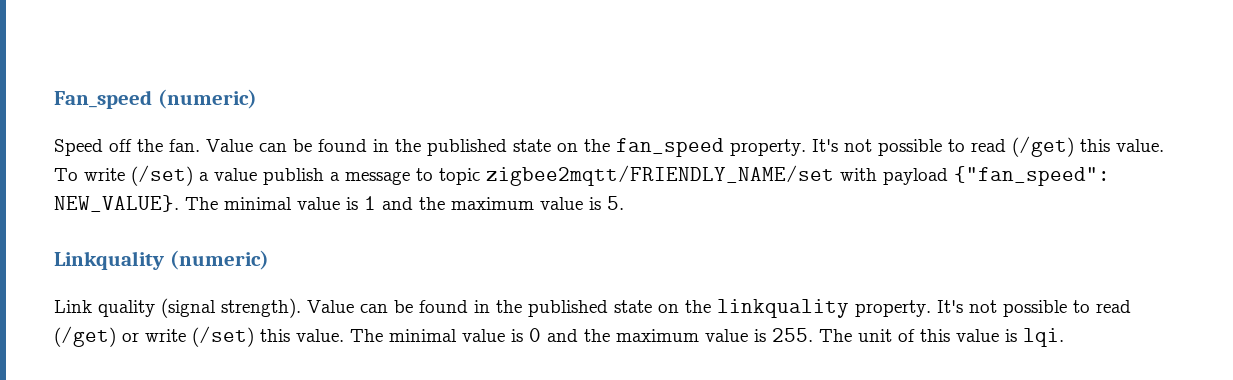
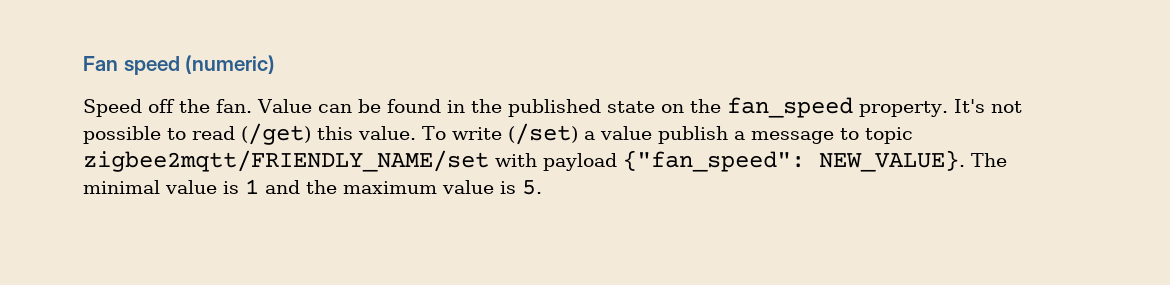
[54,90,152,109] Fan_speed -> [83,56,180,75] Fan speed
[54,250,269,270] [54,298,1131,318] [54,326,1064,347] // Linkquality (numeric) // Link quality (signal strength). Value can be found in the published state on the linkquality property. It's not possible to read (/get) or write (/set) this value. The minimal value is 0 and the maximum value is 255. The unit of this value is lqi. -> (542, 187) none

